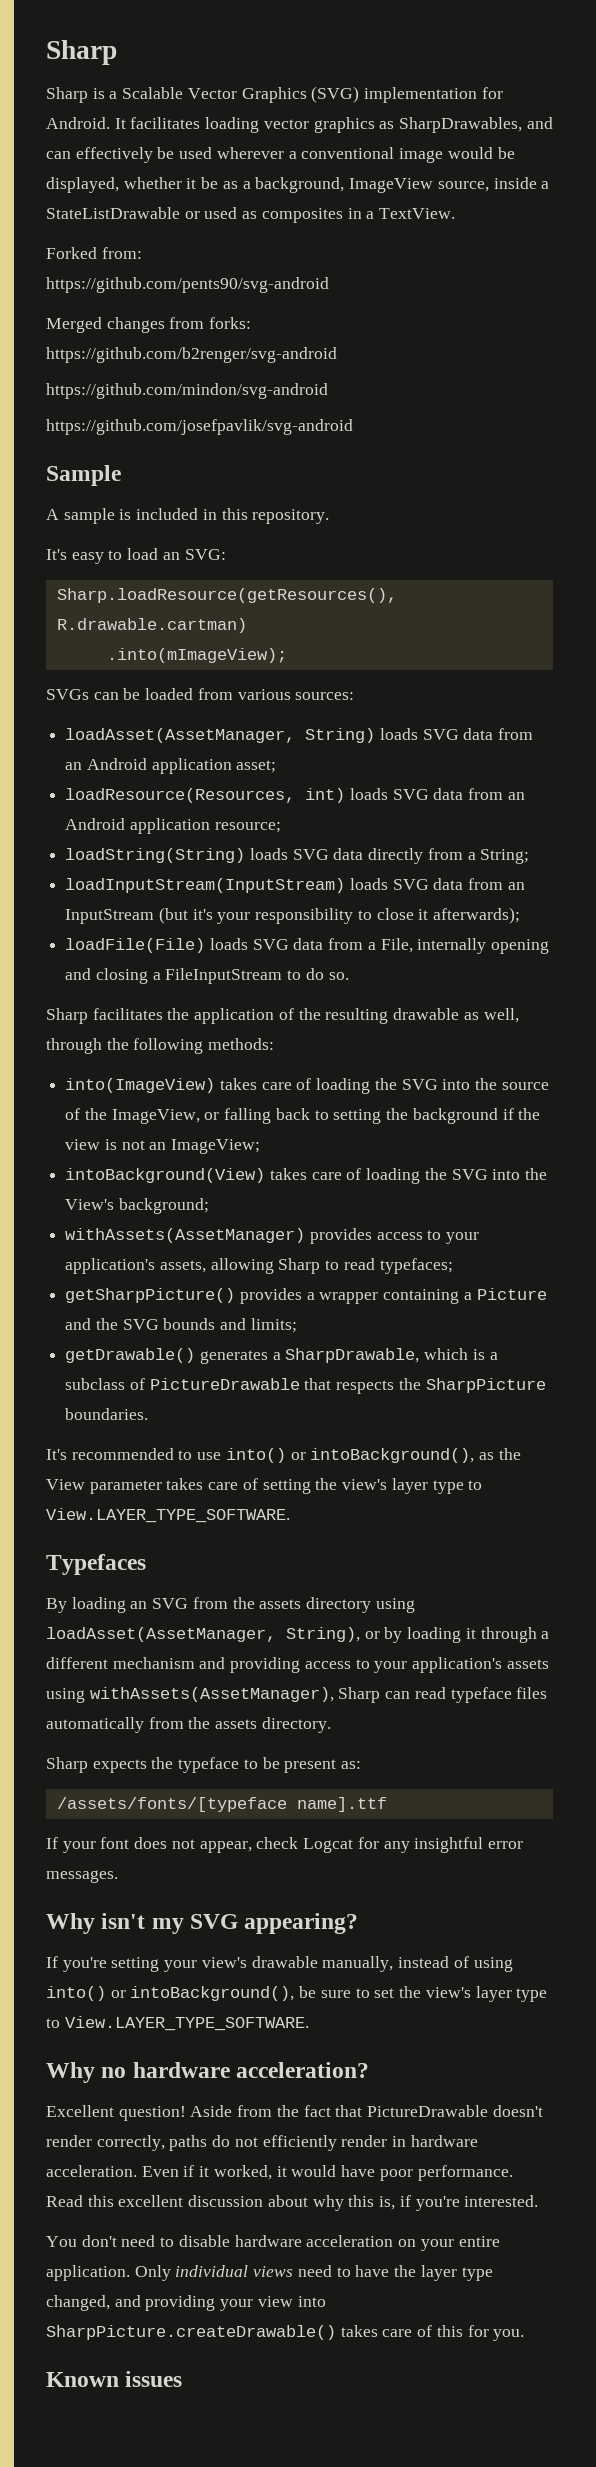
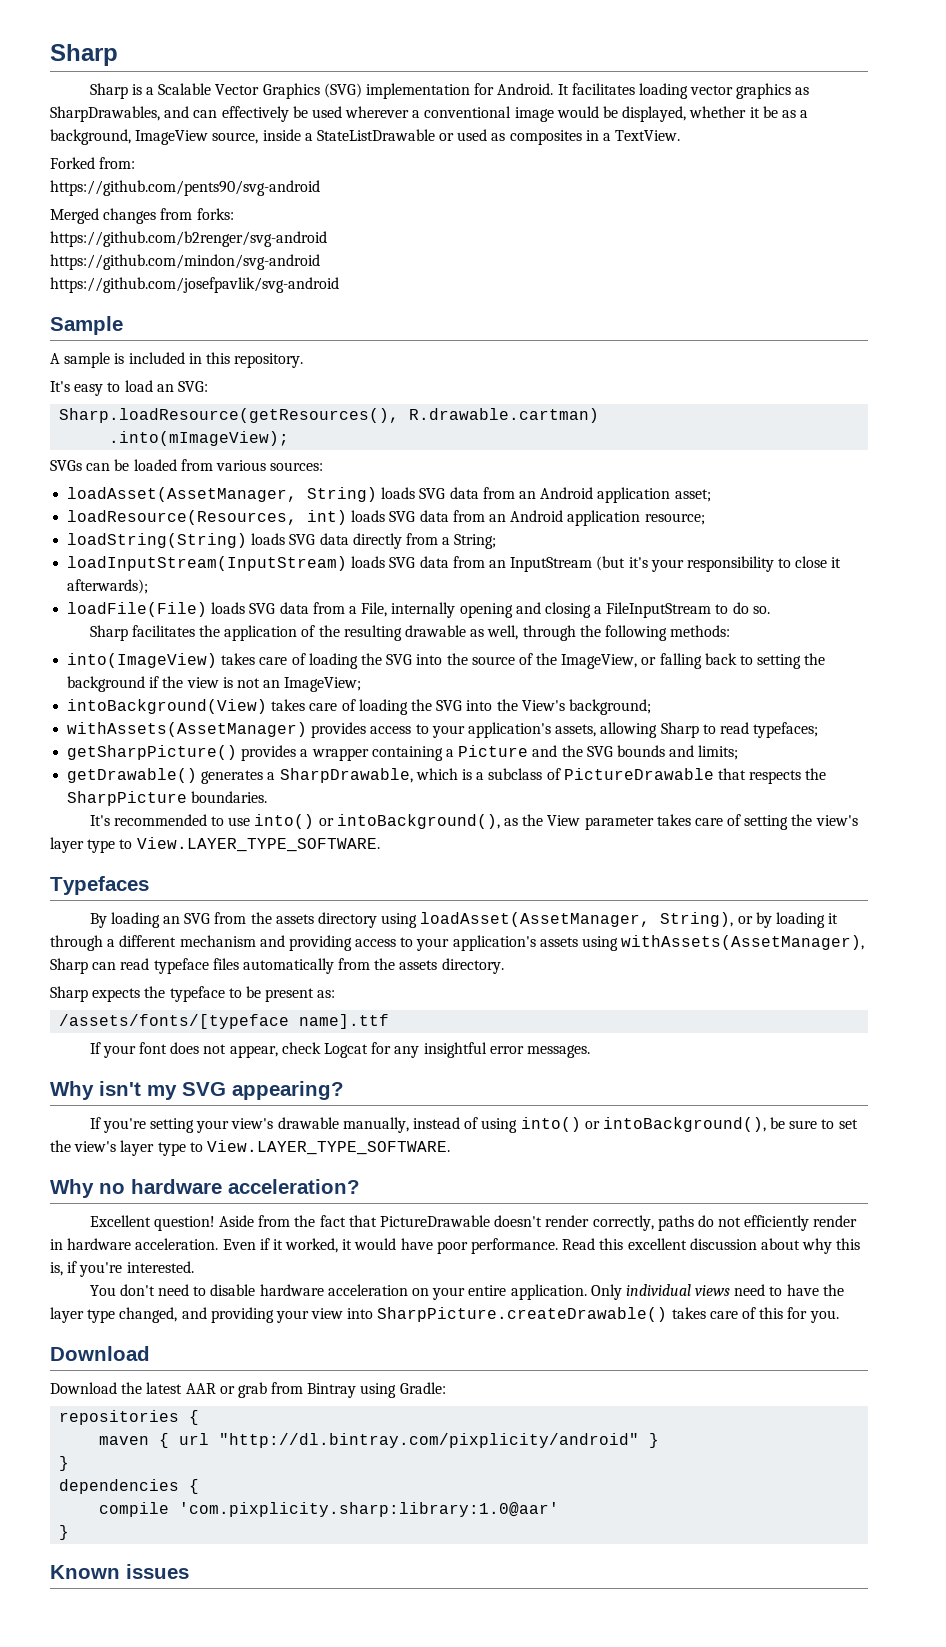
(525, 2335) none -> [50,1346,150,1361] [50,1382,446,1398] [59,1410,200,1425] [99,1433,660,1448] [59,1456,70,1471] [59,1479,200,1494] [99,1502,560,1517] [59,1525,70,1540] // Download // Download the latest AAR or grab from Bintray using Gradle: // repositories { // maven { url "http://dl.bintray.com/pixplicity/android" } // } // dependencies { // compile 'com.pixplicity.sharp:library:1.0@aar' // }

